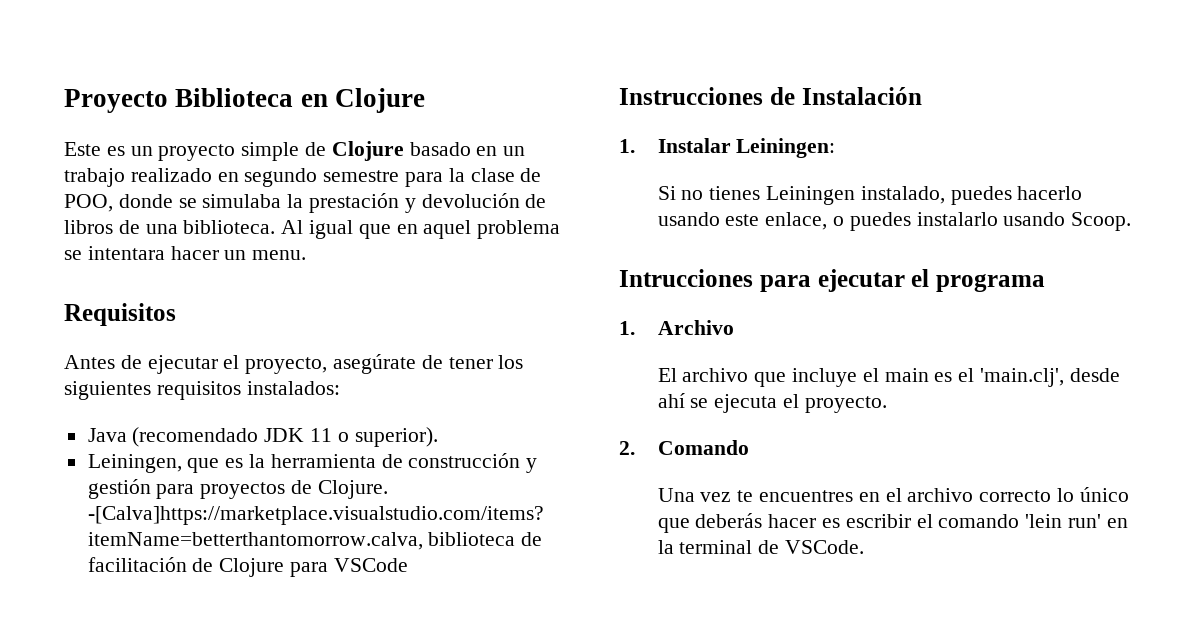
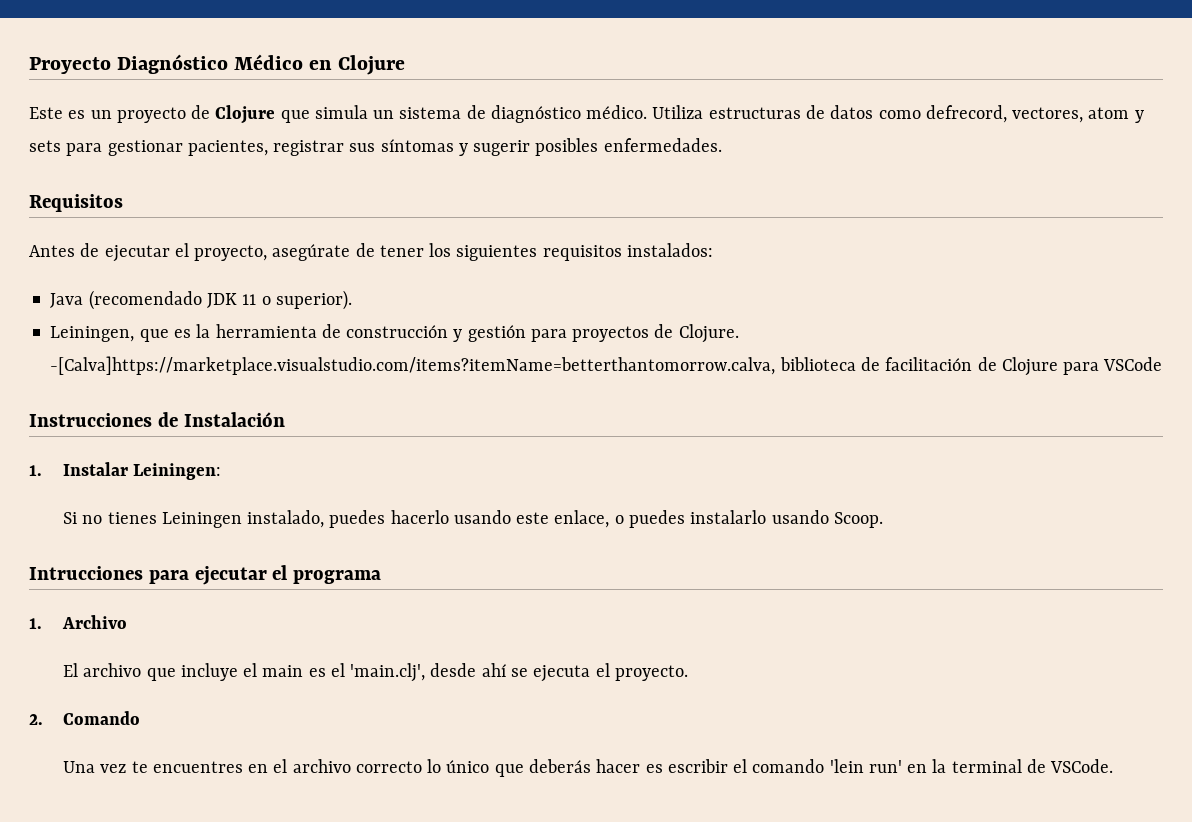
[175,88,294,107] Biblioteca -> [117,54,304,74] Diagnóstico Médico
[241,141,526,161] [64,168,542,187] [64,193,547,213] [64,220,561,239] [64,246,307,260] simple de Clojure basado en un trabajo realizado en segundo semestre para la clase de POO, donde se simulaba la prestación y devolución de libros de una biblioteca. Al igual que en aquel problema se intentara hacer un menu. -> [191,105,1144,124] [29,138,722,156] de Clojure que simula un sistema de diagnóstico médico. Utiliza estructuras de datos como defrecord, vectores, atom y sets para gestionar pacientes, registrar sus síntomas y sugerir posibles enfermedades.

